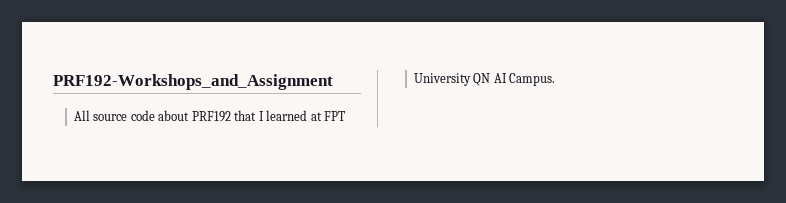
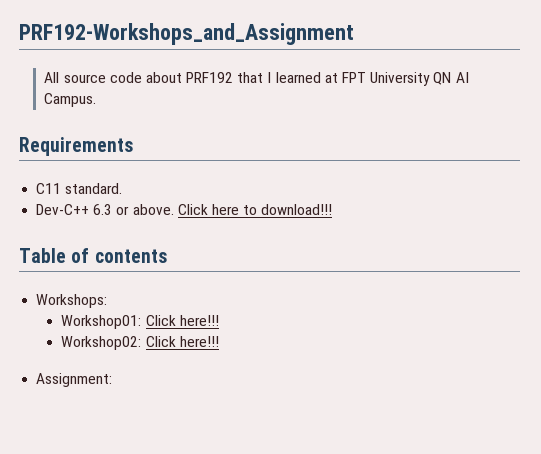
(556, 79) none -> [19,137,133,156] [36,183,123,194] [36,204,333,215] [19,248,167,263] [36,294,108,308] [61,315,219,329] [61,336,219,350] [36,373,113,387] // Requirements // C11 standard. // Dev-C++ 6.3 or above. Click here to download!!! // Table of contents // Workshops: // Workshop01: Click here!!! // Workshop02: Click here!!! // Assignment:

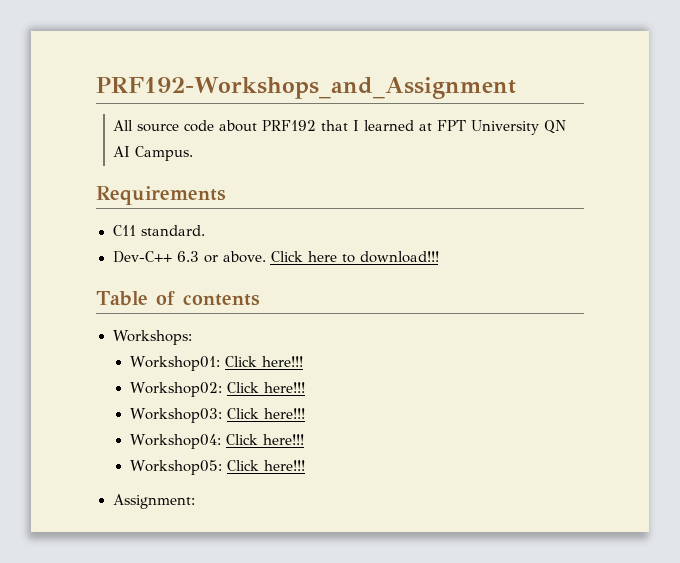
(219, 341) none -> [129,408,305,423] [129,434,304,449] [129,460,305,475] // Workshop03: Click here!!! // Workshop04: Click here!!! // Workshop05: Click here!!!

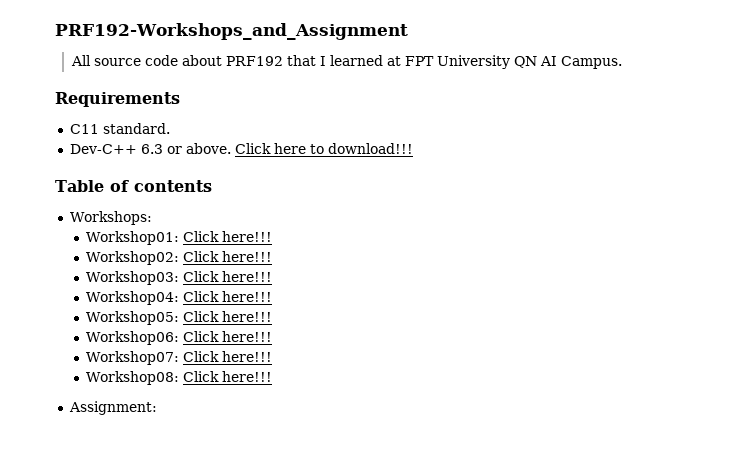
(305, 465) none -> [86,331,273,345] [86,351,273,365] [86,371,273,385] // Workshop06: Click here!!! // Workshop07: Click here!!! // Workshop08: Click here!!!

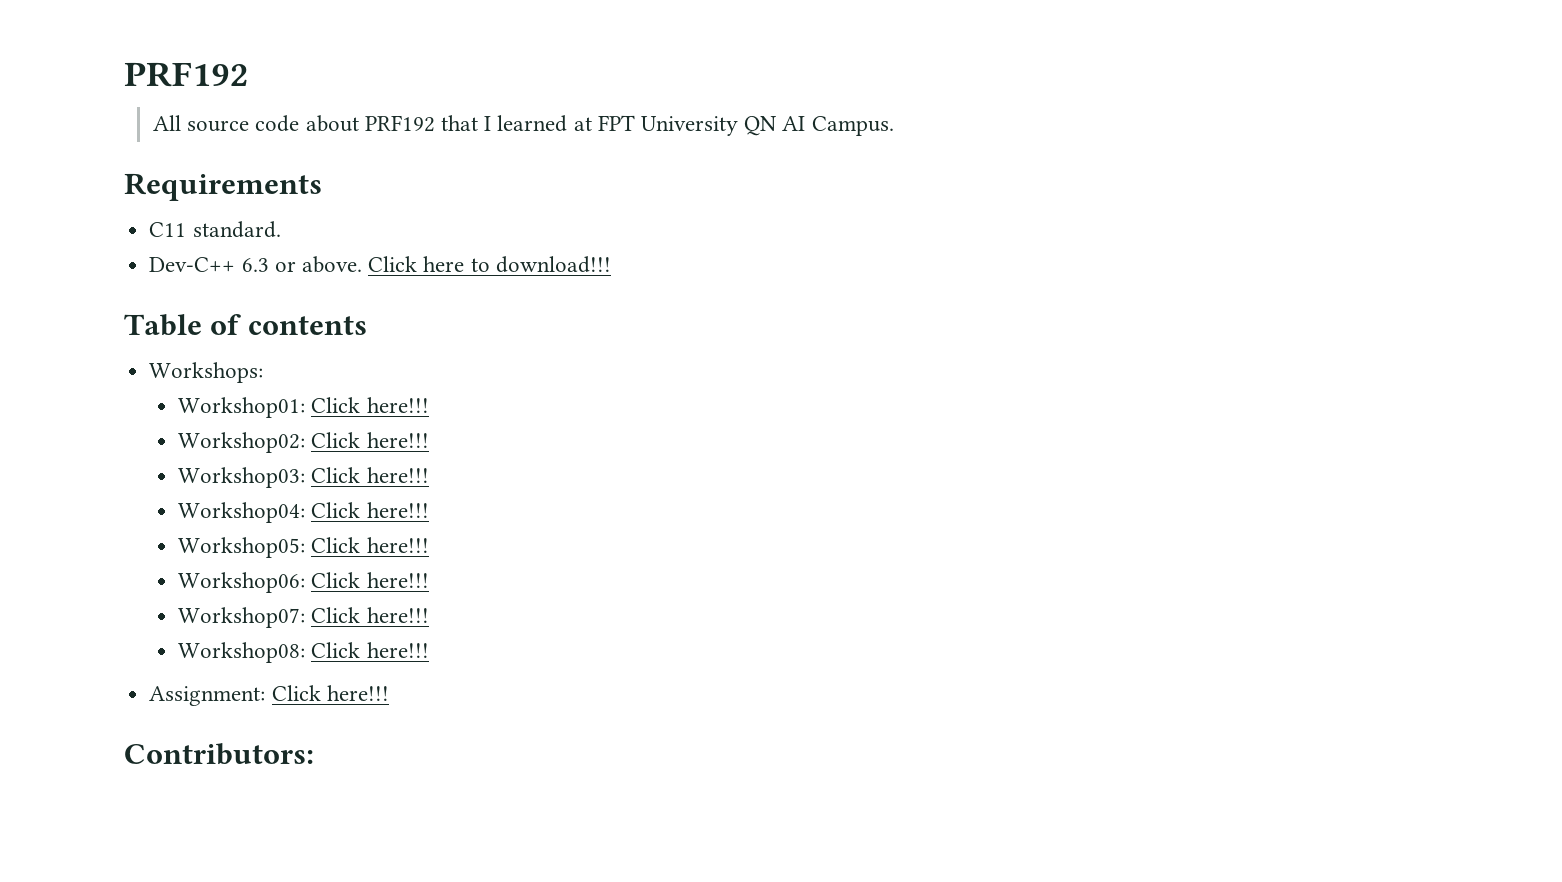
[55,23,408,40] PRF192-Workshops_and_Assignment -> [124,62,249,87] PRF192
(157, 408) none -> [271,685,389,701] [124,743,314,765] Click here!!! // Contributors:

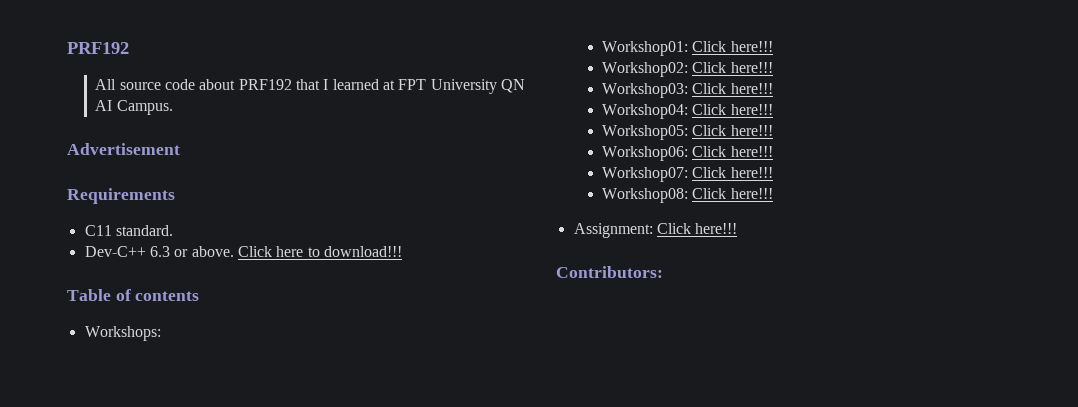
(894, 126) none -> [67,143,180,155] // Advertisement

